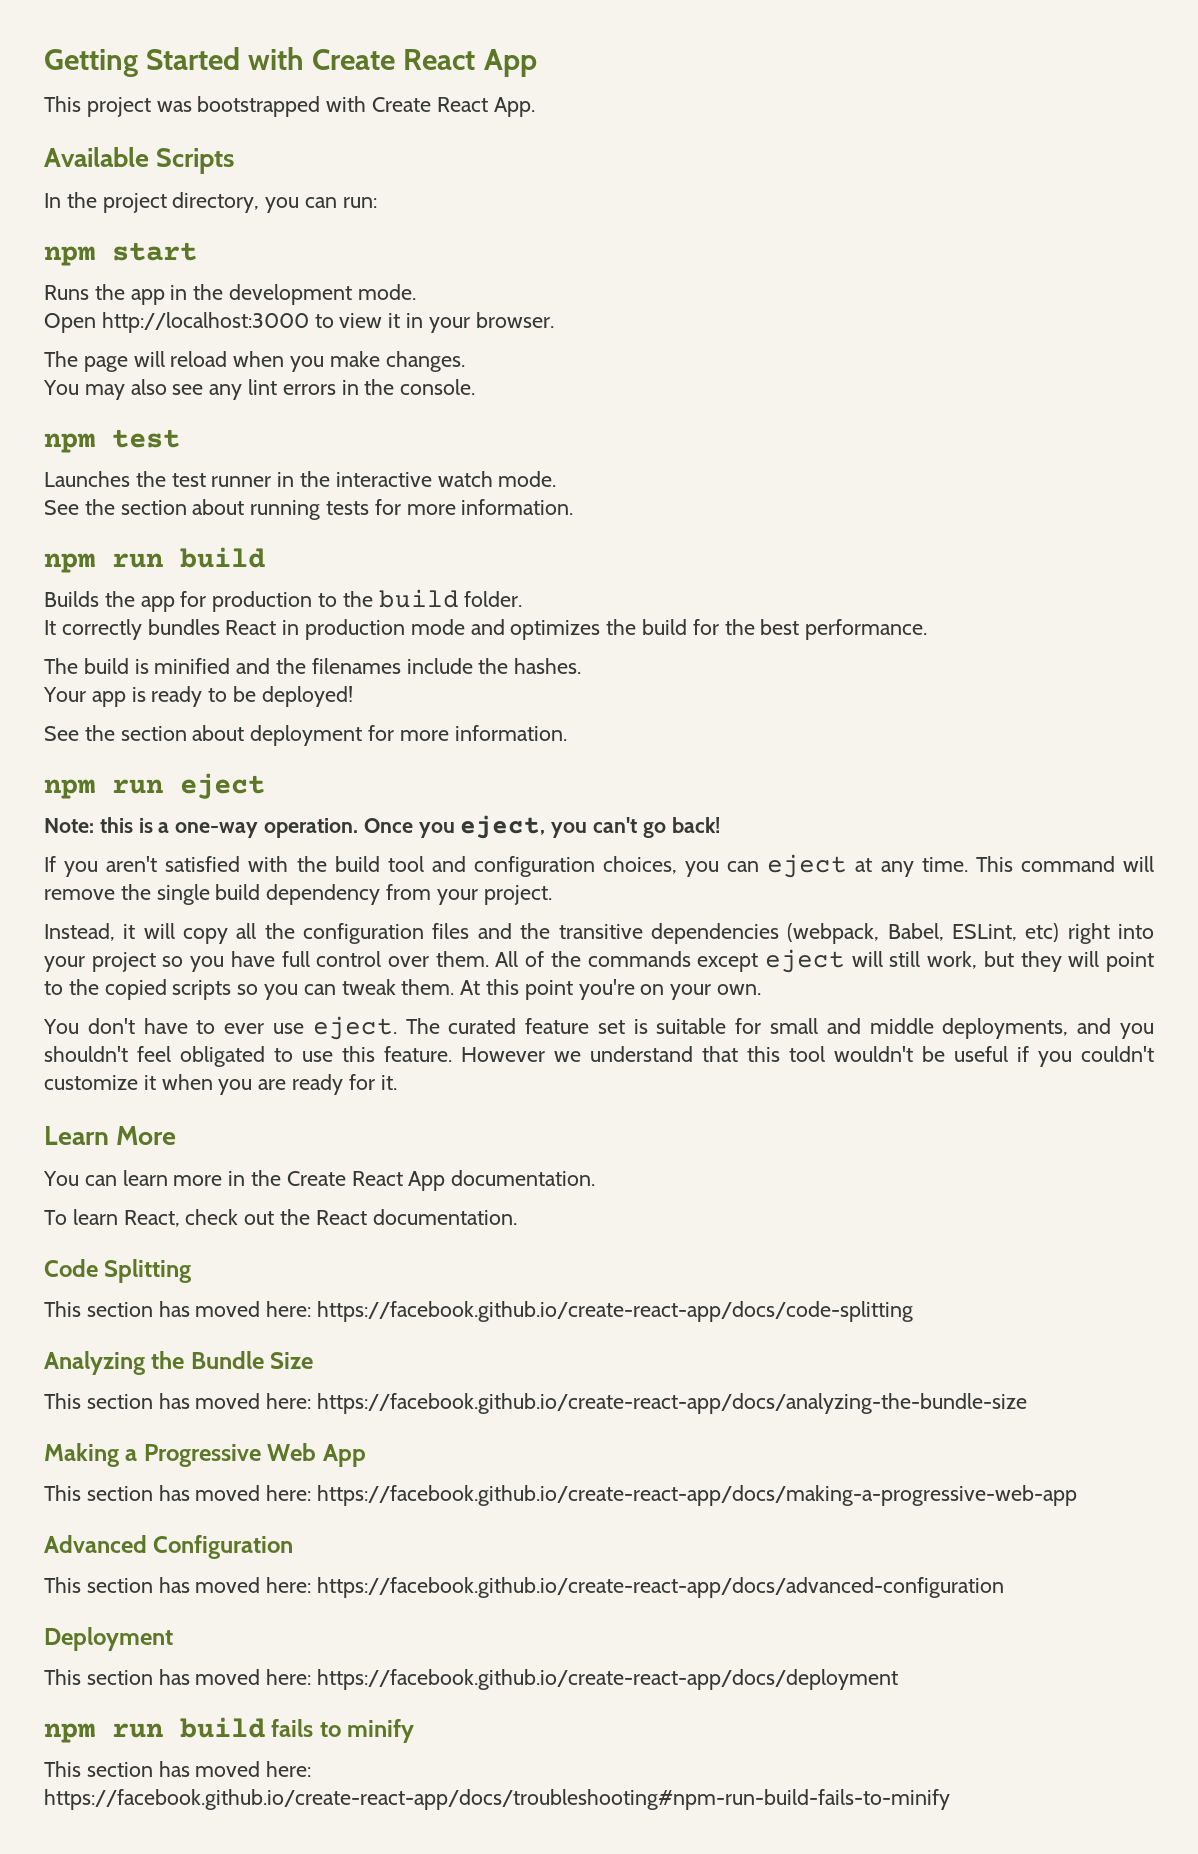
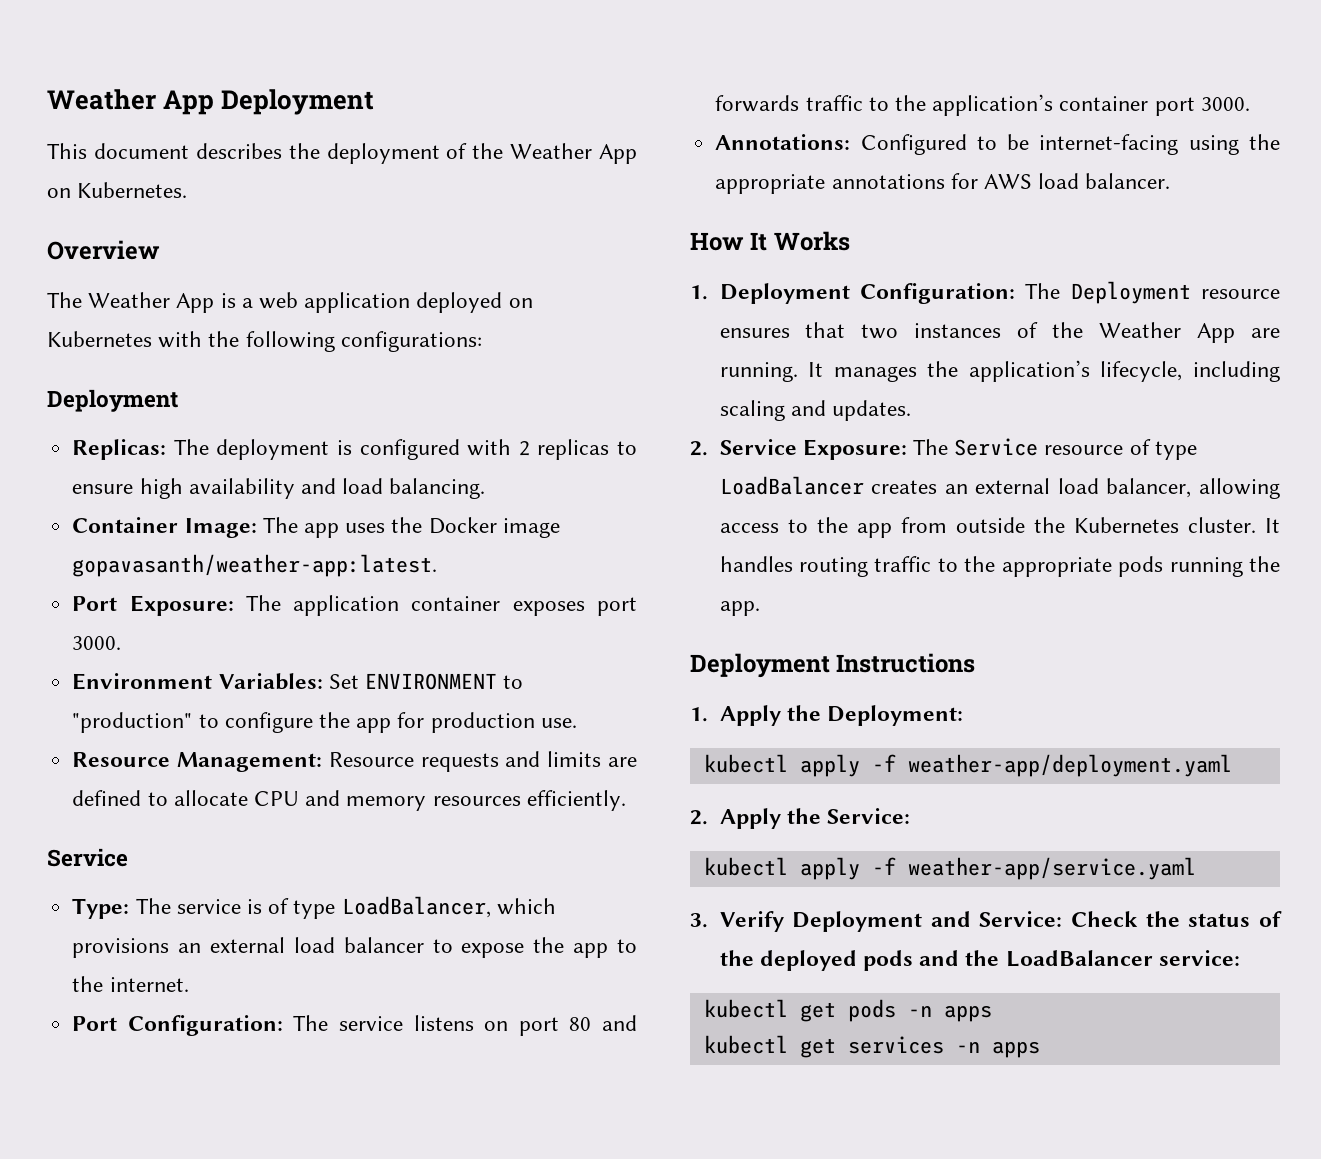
[44,47,537,77] [44,96,535,117] [44,147,235,174] [44,192,377,213] [44,242,197,266] [44,284,416,305] [44,312,554,333] [44,351,465,372] [43,379,476,400] [44,429,180,453] [44,471,557,487] [44,499,574,520] [44,547,265,573] [44,589,523,612] [44,619,928,640] [44,658,582,674] [43,686,353,707] [44,725,567,746] [44,773,265,799] [44,815,720,839] [44,854,1154,878] [44,884,552,905] [44,923,1155,944] [44,949,1154,973] [44,979,762,1000] [43,1016,1154,1040] [44,1046,1154,1067] [44,1074,397,1095] [44,1126,177,1145] [43,1170,596,1191] [44,1209,517,1227] [44,1259,192,1283] [44,1301,914,1322] [44,1351,314,1375] [44,1393,1028,1414] [44,1443,366,1467] [44,1485,1078,1506] [44,1535,294,1559] [44,1577,1005,1598] [44,1627,173,1651] [44,1669,899,1690] [44,1717,415,1743] [44,1761,312,1777] [44,1789,950,1810] Getting Started with Create React App // This project was bootstrapped with Create React App. // Available Scripts // In the project directory, you can run: // npm start // Runs the app in the development mode. // Open http://localhost:3000 to view it in your browser. // The page will reload when you make changes. // You may also see any lint errors in the console. // npm test // Launches the test runner in the interactive watch mode. // See the section about running tests for more information. // npm run build // Builds the app for production to the build folder. // It correctly bundles React in production mode and optimizes the build for the best performance. // The build is minified and the filenames include the hashes. // Your app is ready to be deployed! // See the section about deployment for more information. // npm run eject // Note: this is a one-way operation. Once you eject, you can't go back! // If you aren't satisfied with the build tool and configuration choices, you can eject at any time. This command will remove the single build dependency from your project. // Instead, it will copy all the configuration files and the transitive dependencies (webpack, Babel, ESLint, etc) right into your project so you have full control over them. All of the commands except eject will still work, but they will point to the copied scripts so you can tweak them. At this point you're on your own. // You don't have to ever use eject. The curated feature set is suitable for small and middle deployments, and you shouldn't feel obligated to use this feature. However we understand that this tool wouldn't be useful if you couldn't customize it when you are ready for it. // Learn More // You can learn more in the Create React App documentation. // To learn React, check out the React documentation. // Code Splitting // This section has moved here: https://facebook.github.io/create-react-app/docs/code-splitting // Analyzing the Bundle Size // This section has moved here: https://facebook.github.io/create-react-app/docs/analyzing-the-bundle-size // Making a Progressive Web App // This section has moved here: https://facebook.github.io/create-react-app/docs/making-a-progressive-web-app // Advanced Configuration // This section has moved here: https://facebook.github.io/create-react-app/docs/advanced-configuration // Deployment // This section has moved here: https://facebook.github.io/create-react-app/docs/deployment // npm run build fails to minify // This section has moved here: https://facebook.github.io/create-react-app/docs/troubleshooting#npm-run-build-fails-to-minify -> [47,89,375,115] [47,143,637,164] [47,182,188,198] [47,240,160,260] [47,292,533,313] [47,331,482,352] [47,389,178,412] [72,439,637,460] [72,478,486,499] [72,517,560,538] [72,554,438,577] [72,595,637,616] [72,636,122,650] [72,673,524,690] [72,712,577,733] [72,751,638,772] [72,790,626,811] [47,848,128,867] [72,896,556,919] [72,937,638,958] [72,976,189,992] [72,1015,637,1036] [715,94,1250,116] [715,134,1280,155] [715,173,1171,194] [690,231,850,251] [690,281,1280,304] [719,322,1280,343] [719,360,1280,382] [719,400,911,421] [690,438,1197,460] [719,476,1280,499] [719,517,1280,538] [719,556,1280,577] [719,601,760,616] [690,653,976,678] [690,705,963,726] [703,754,1232,777] [690,808,910,829] [703,857,1196,880] [690,911,1282,932] [719,950,1240,971] [703,999,992,1022] [703,1035,1040,1058] Weather App Deployment // This document describes the deployment of the Weather App on Kubernetes. // Overview // The Weather App is a web application deployed on Kubernetes with the following configurations: // Deployment // Replicas: The deployment is configured with 2 replicas to ensure high availability and load balancing. // Container Image: The app uses the Docker image gopavasanth/weather-app:latest. // Port Exposure: The application container exposes port 3000. // Environment Variables: Set ENVIRONMENT to "production" to configure the app for production use. // Resource Management: Resource requests and limits are defined to allocate CPU and memory resources efficiently. // Service // Type: The service is of type LoadBalancer, which provisions an external load balancer to expose the app to the internet. // Port Configuration: The service listens on port 80 and forwards traffic to the application’s container port 3000. // Annotations: Configured to be internet-facing using the appropriate annotations for AWS load balancer. // How It Works // 1. Deployment Configuration: The Deployment resource ensures that two instances of the Weather App are running. It manages the application’s lifecycle, including scaling and updates. // 2. Service Exposure: The Service resource of type LoadBalancer creates an external load balancer, allowing access to the app from outside the Kubernetes cluster. It handles routing traffic to the appropriate pods running the app. // Deployment Instructions // 1. Apply the Deployment: // kubectl apply -f weather-app/deployment.yaml // 2. Apply the Service: // kubectl apply -f weather-app/service.yaml // 3. Verify Deployment and Service: Check the status of the deployed pods and the LoadBalancer service: // kubectl get pods -n apps // kubectl get services -n apps

